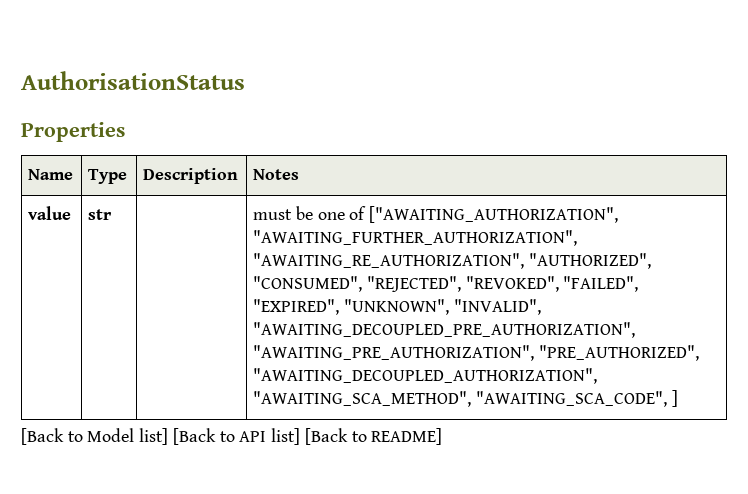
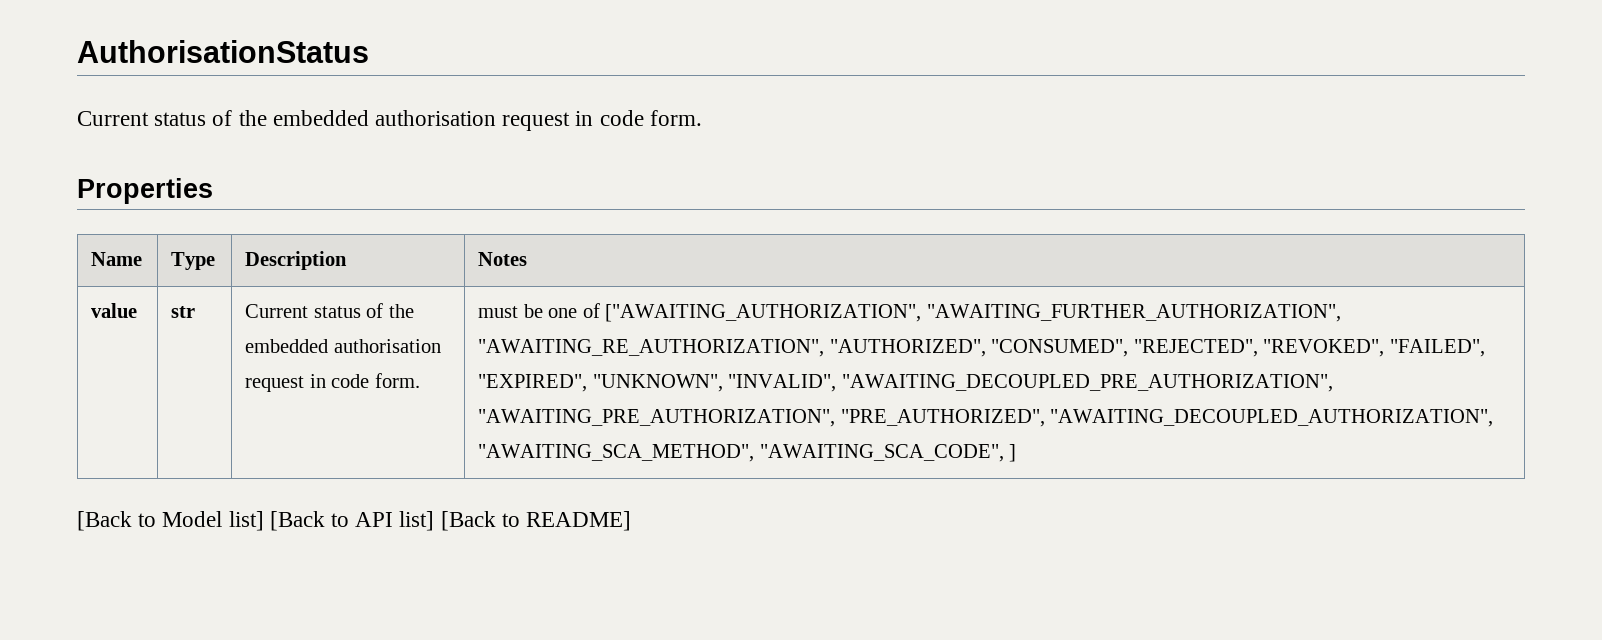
(245, 80) none -> [77,110,702,131] // Current status of the embedded authorisation request in code form.
(113, 214) none -> [245,303,414,318] [245,339,441,353] [245,373,420,392] Current status of the embedded authorisation request in code form.

